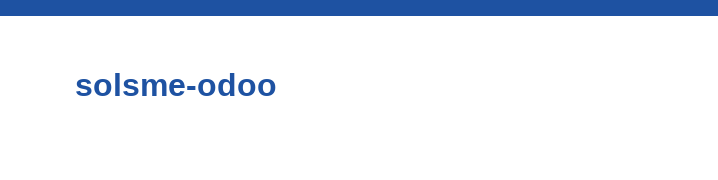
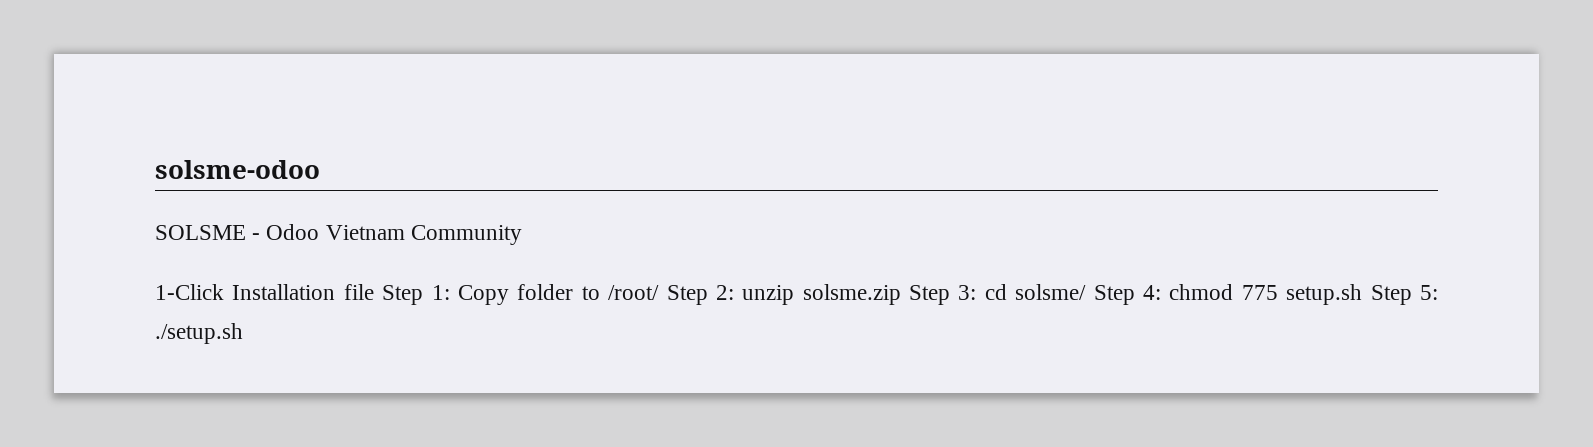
(277, 84) none -> [155,224,522,245] [155,284,1438,305] [155,323,243,344] // SOLSME - Odoo Vietnam Community // 1-Click Installation file Step 1: Copy folder to /root/ Step 2: unzip solsme.zip Step 3: cd solsme/ Step 4: chmod 775 setup.sh Step 5: ./setup.sh

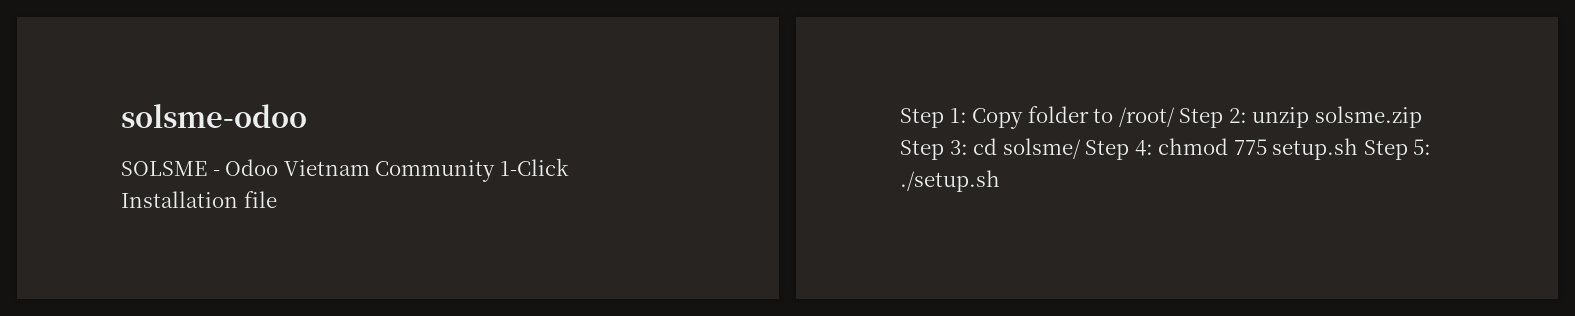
(522, 235) // -> (496, 171) none
(374, 292) none -> (277, 199) //

